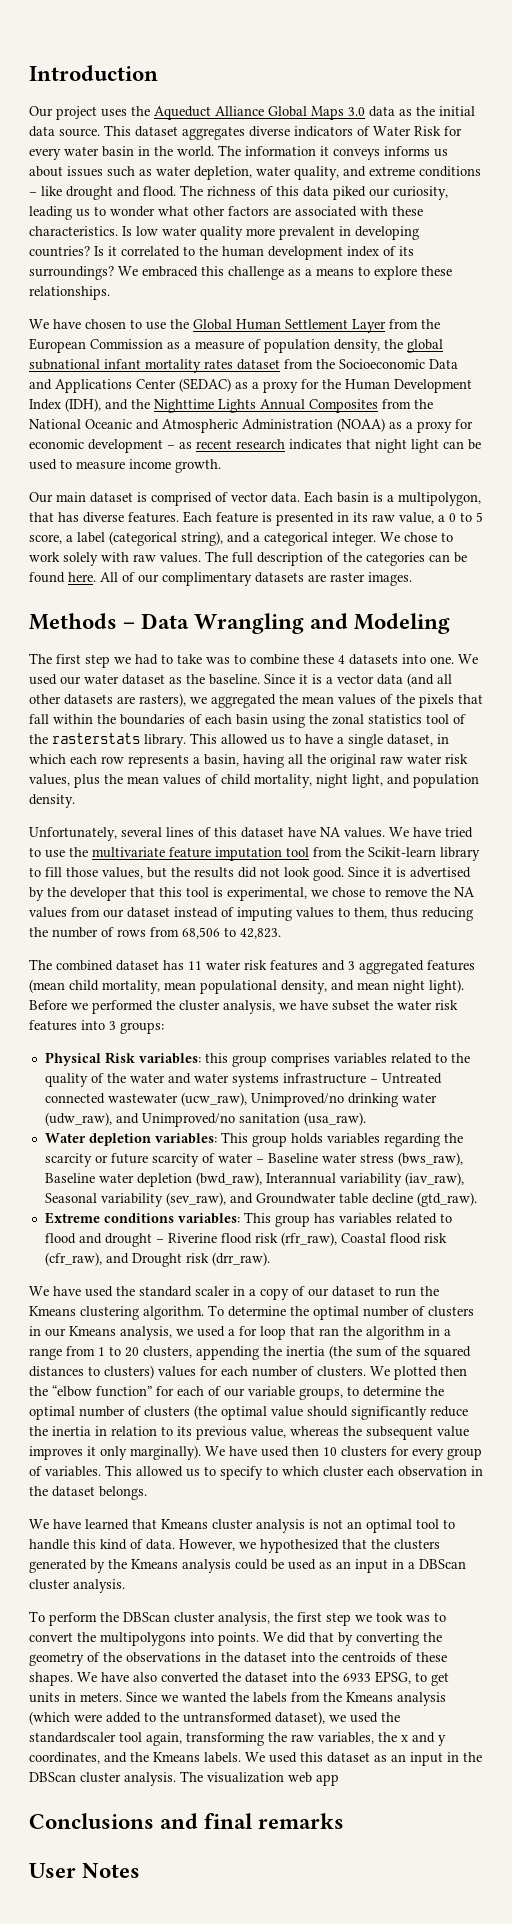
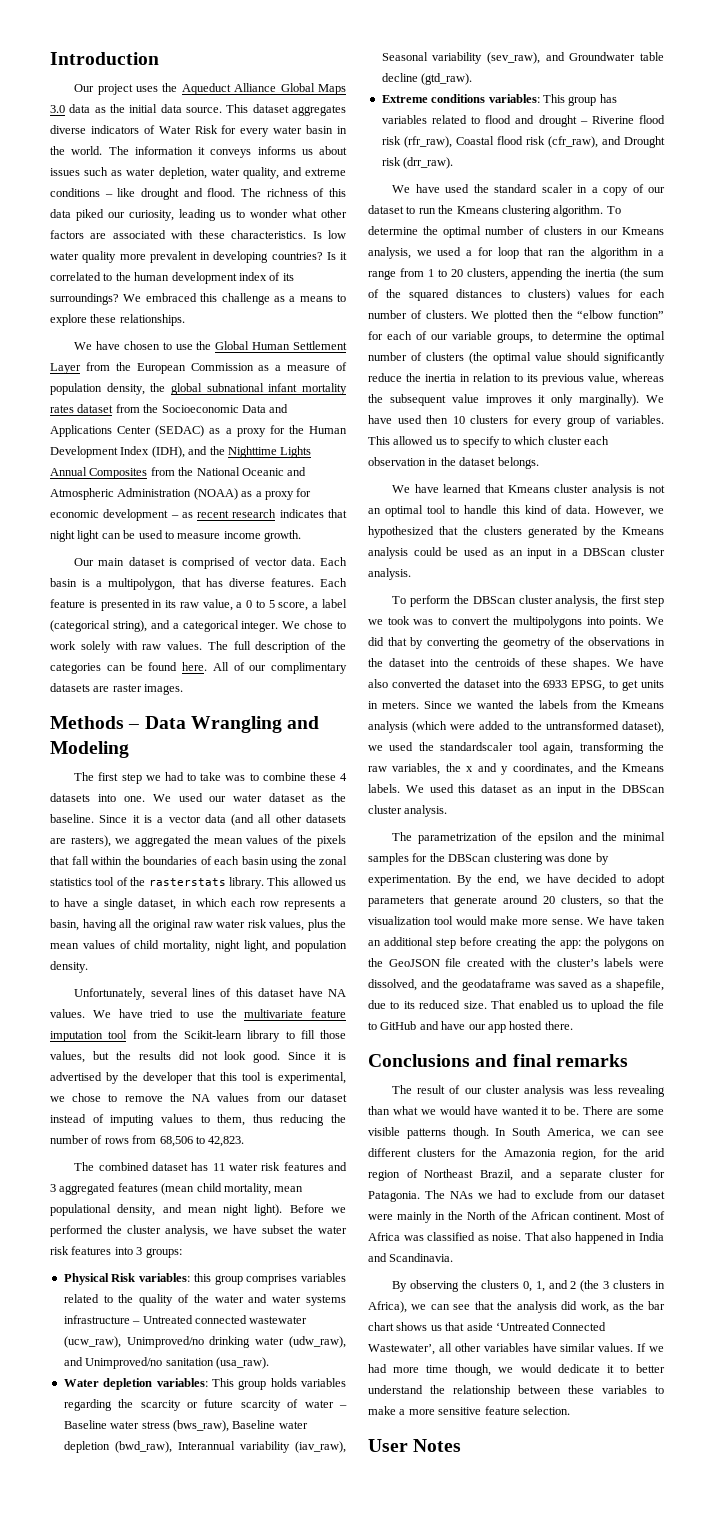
[180,1771,312,1783] The visualization web -> [392,832,665,844] [368,853,609,865] [368,874,665,886] [368,895,664,907] [368,916,665,925] [368,937,665,949] [368,958,664,967] [368,979,664,991] [368,1000,664,1012] [368,1021,486,1030] // The parametrization of the epsilon and the minimal samples for the DBScan clustering was done by experimentation. By the end, we have decided to adopt parameters that generate around 20 clusters, so that the visualization tool would make more sense. We have taken an additional step before creating the app: the polygons on the GeoJSON file created with the cluster’s labels were dissolved, and the geodataframe was saved as a shapefile, due to its reduced size. That enabled us to upload the file to GitHub and have our
(339, 1780) none -> [509,1021,573,1030] hosted there.
(345, 1821) none -> [392,1085,665,1097] [368,1106,664,1115] [368,1127,664,1139] [368,1148,665,1160] [368,1169,665,1181] [368,1190,665,1202] [368,1211,665,1223] [368,1232,664,1244] [368,1253,454,1262] [392,1280,665,1292] [368,1301,665,1313] [368,1322,607,1331] [368,1343,664,1355] [368,1364,665,1376] [368,1385,664,1397] [368,1406,570,1415] // The result of our cluster analysis was less revealing than what we would have wanted it to be. There are some visible patterns though. In South America, we can see different clusters for the Amazonia region, for the arid region of Northeast Brazil, and a separate cluster for Patagonia. The NAs we had to exclude from our dataset were mainly in the North of the African continent. Most of Africa was classified as noise. That also happened in India and Scandinavia. // By observing the clusters 0, 1, and 2 (the 3 clusters in Africa), we can see that the analysis did work, as the bar chart shows us that aside ‘Untreated Connected Wastewater’, all other variables have similar values. If we had more time though, we would dedicate it to better understand the relationship between these variables to make a more sensitive feature selection.

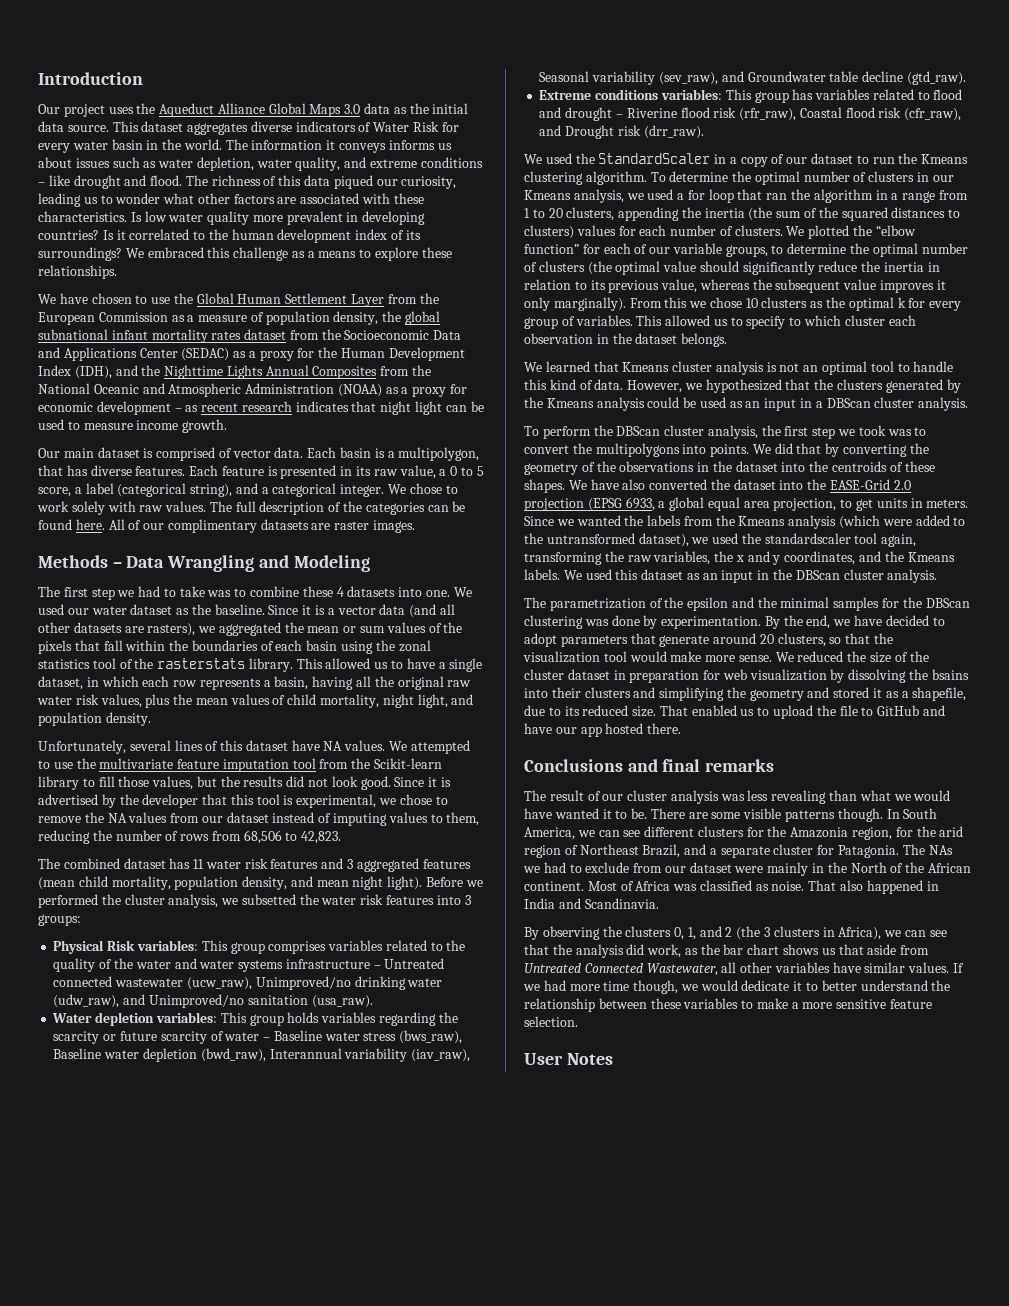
[76,209,104,221] piked -> [333,175,373,189] piqued
(243, 841) none -> [343,626,386,633] or sum
[118,1009,174,1018] have tried -> [410,740,470,754] attempted
[252,1114,273,1123] thus -> (480, 819) none
[274,1186,304,1192] [50,1204,111,1216] mean populational -> [174,876,239,890] population
[233,1225,294,1234] have subset -> [241,894,296,905] subsetted
[193,1273,211,1282] this -> [201,940,228,951] This
[415,184,573,193] have used the standard scaler -> [545,153,711,164] used the StandardScaler
[531,310,554,319] then -> (850, 232) none
[646,395,664,403] [368,415,509,424] We have used then 10 clusters -> [629,297,906,311] From this we chose 10 clusters as the optimal k
[414,484,439,493] have -> (542, 367) none
[543,680,606,691] 6933 EPSG, -> [830,479,911,490] [524,497,837,511] EASE-Grid 2.0 projection (EPSG 6933, a global equal area projection,
[609,916,665,925] [368,937,665,949] [368,958,664,967] [368,979,589,991] have taken an additional step before creating the app: the polygons on the GeoJSON file created with the cluster’s labels were dissolved, and the geodataframe was saved -> [797,651,929,663] [524,669,969,683] [524,687,883,701] reduced the size of the cluster dataset in preparation for web visualization by dissolving the bsains into their clusters and simplifying the geometry and stored it
[495,1322,607,1331] [368,1344,435,1355] ‘Untreated Connected Wastewater’, -> [900,945,930,955] [524,963,718,976] from Untreated Connected Wastewater,

